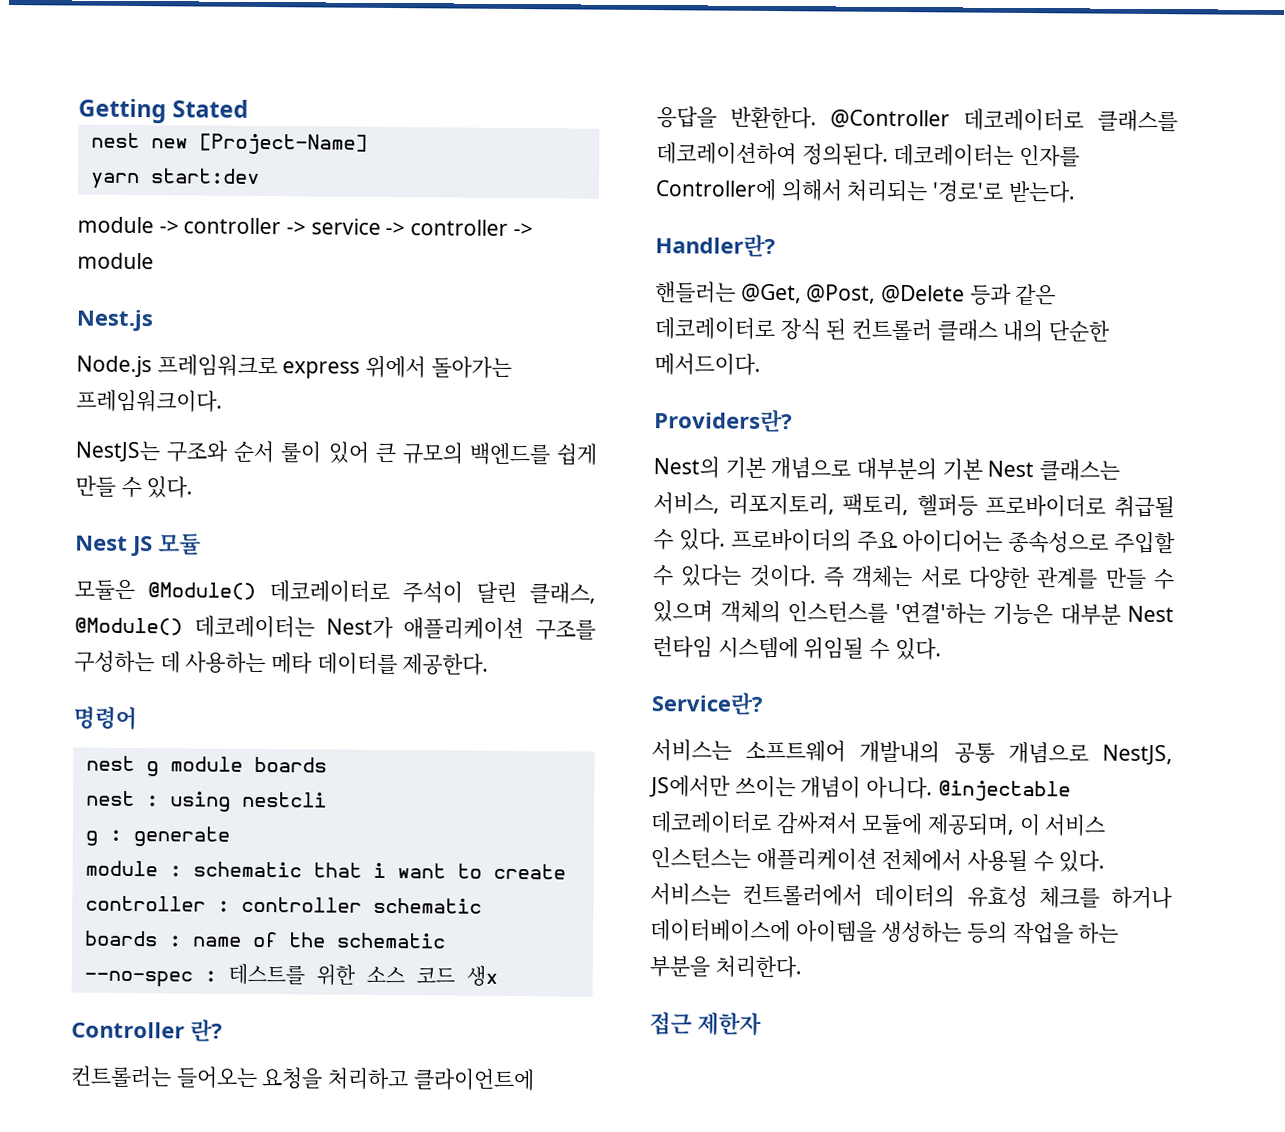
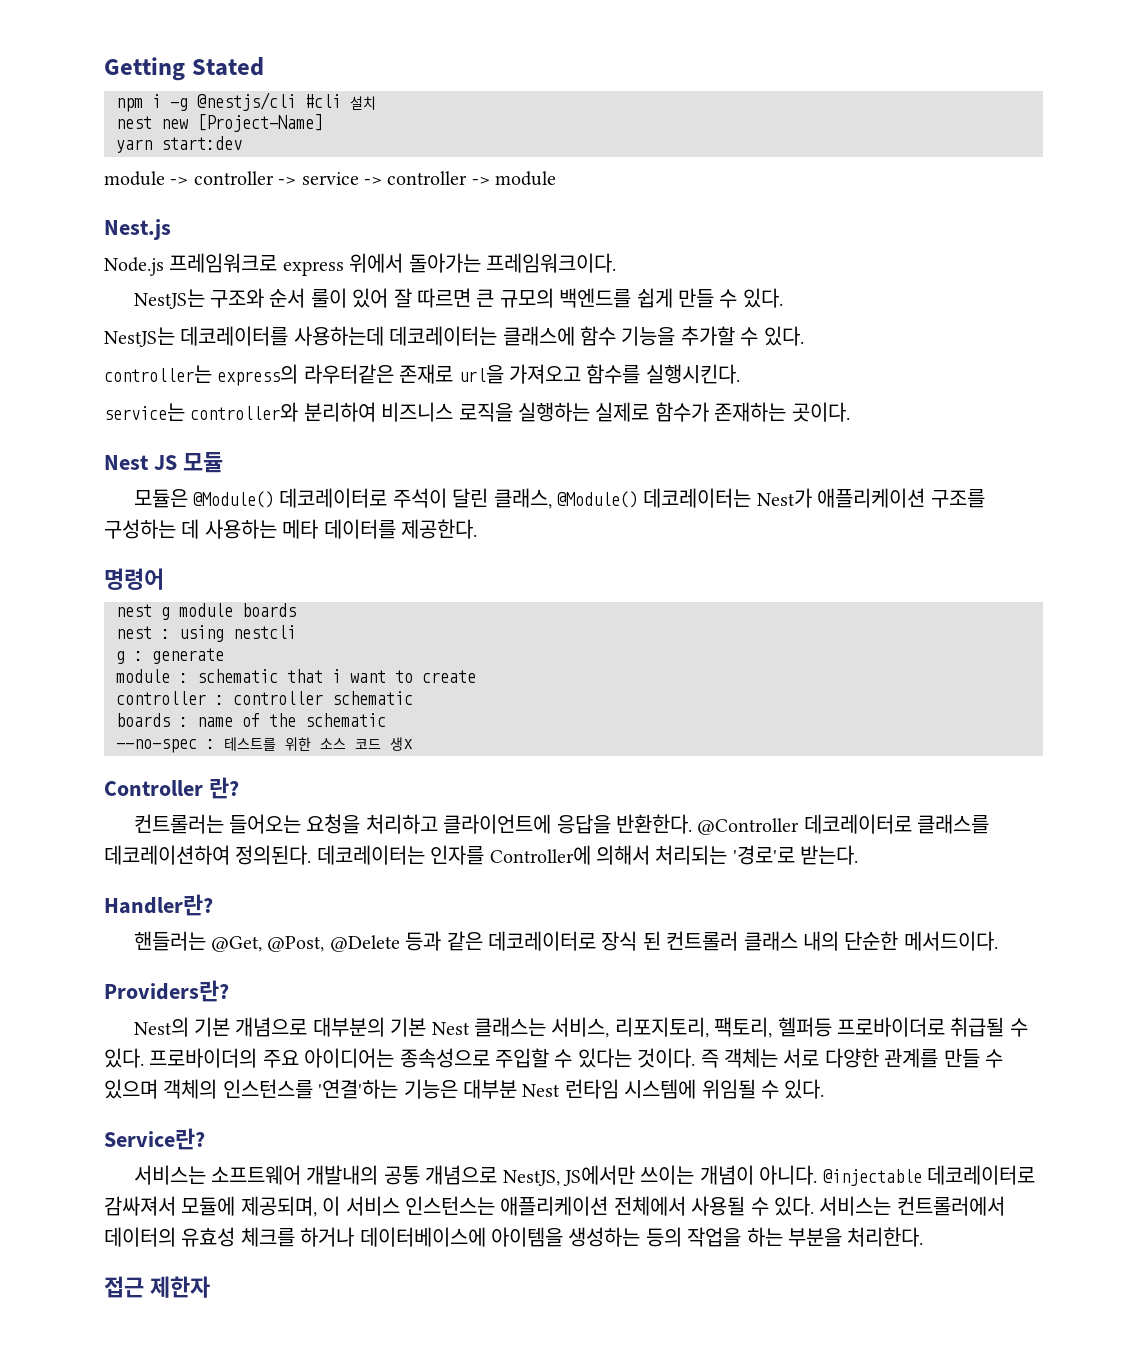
(250, 108) none -> [116,92,376,112] // npm i -g @nestjs/cli #cli 설치
(369, 452) none -> [393,288,472,308] 잘 따르면
(194, 487) none -> [104,326,804,347] [104,364,740,386] [104,402,850,422] // NestJS는 데코레이터를 사용하는데 데코레이터는 클래스에 함수 기능을 추가할 수 있다. // controller는 express의 라우터같은 존재로 url을 가져오고 함수를 실행시킨다. // service는 controller와 분리하여 비즈니스 로직을 실행하는 실제로 함수가 존재하는 곳이다.

